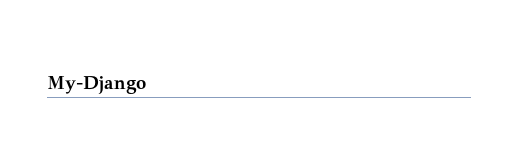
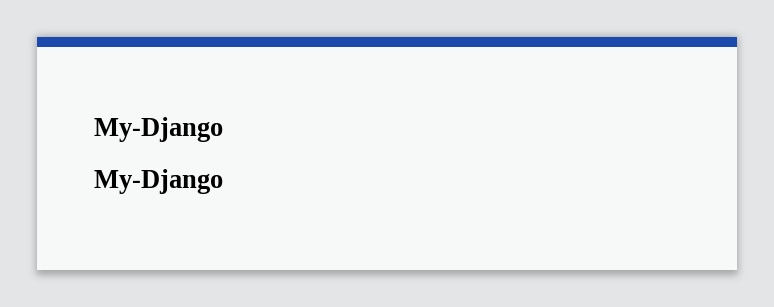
[47,76,146,94] My-Django -> [94,117,223,142] [94,169,223,194] My-Django // My-Django

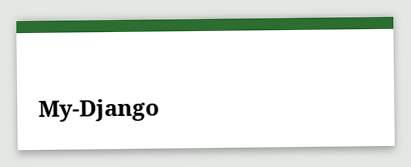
[94,117,223,142] [94,169,223,194] My-Django // My-Django -> [38,98,160,122] My-Django

